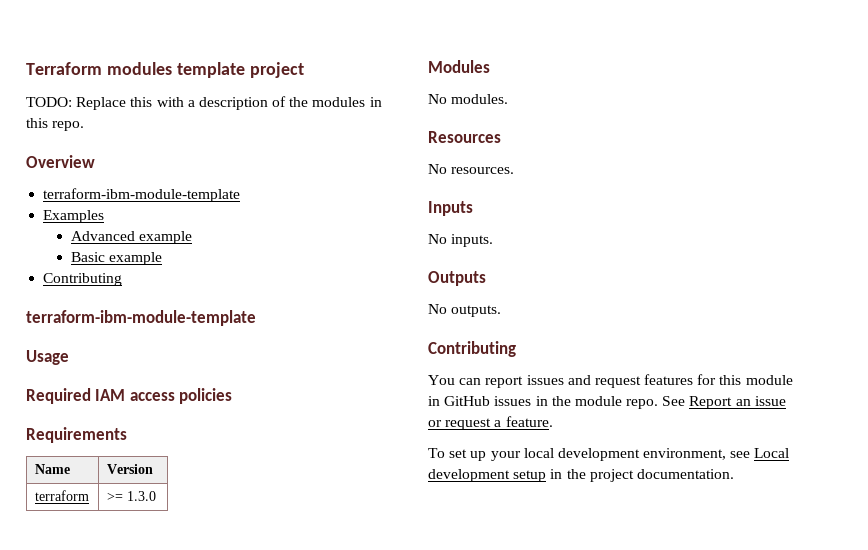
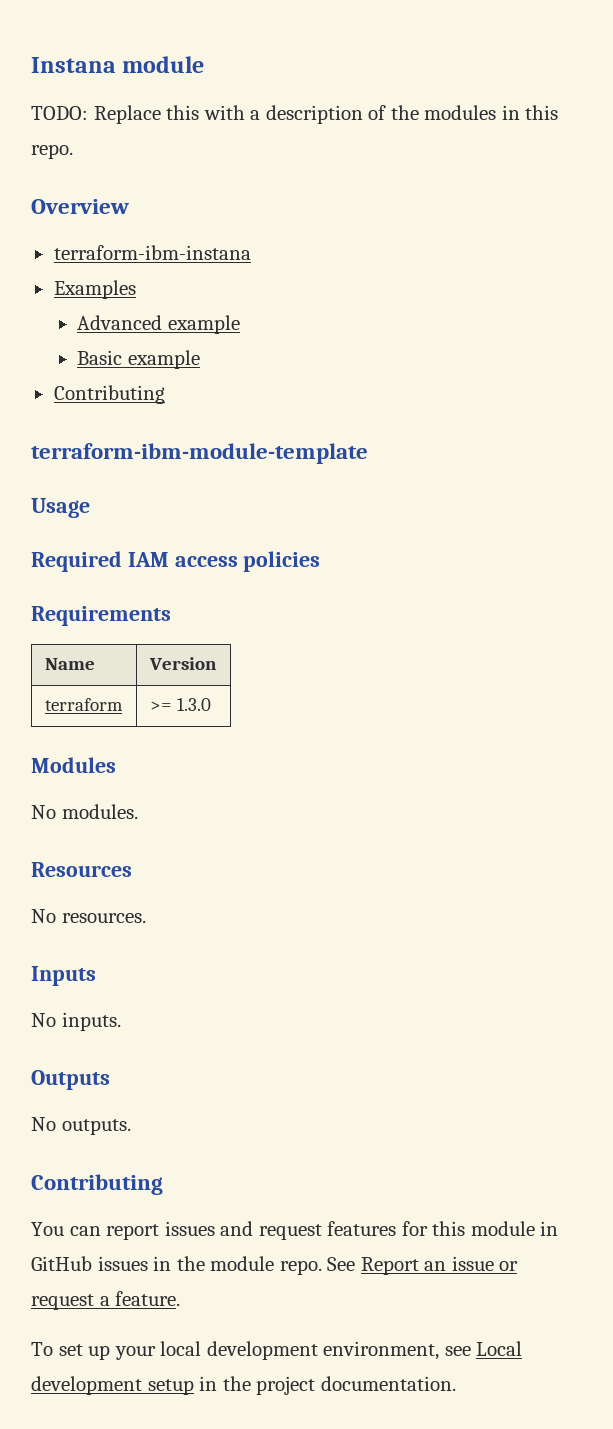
[26,62,304,78] Terraform modules template project -> [31,56,205,73] Instana module
[43,188,241,202] terraform-ibm-module-template -> [53,245,251,260] terraform-ibm-instana

